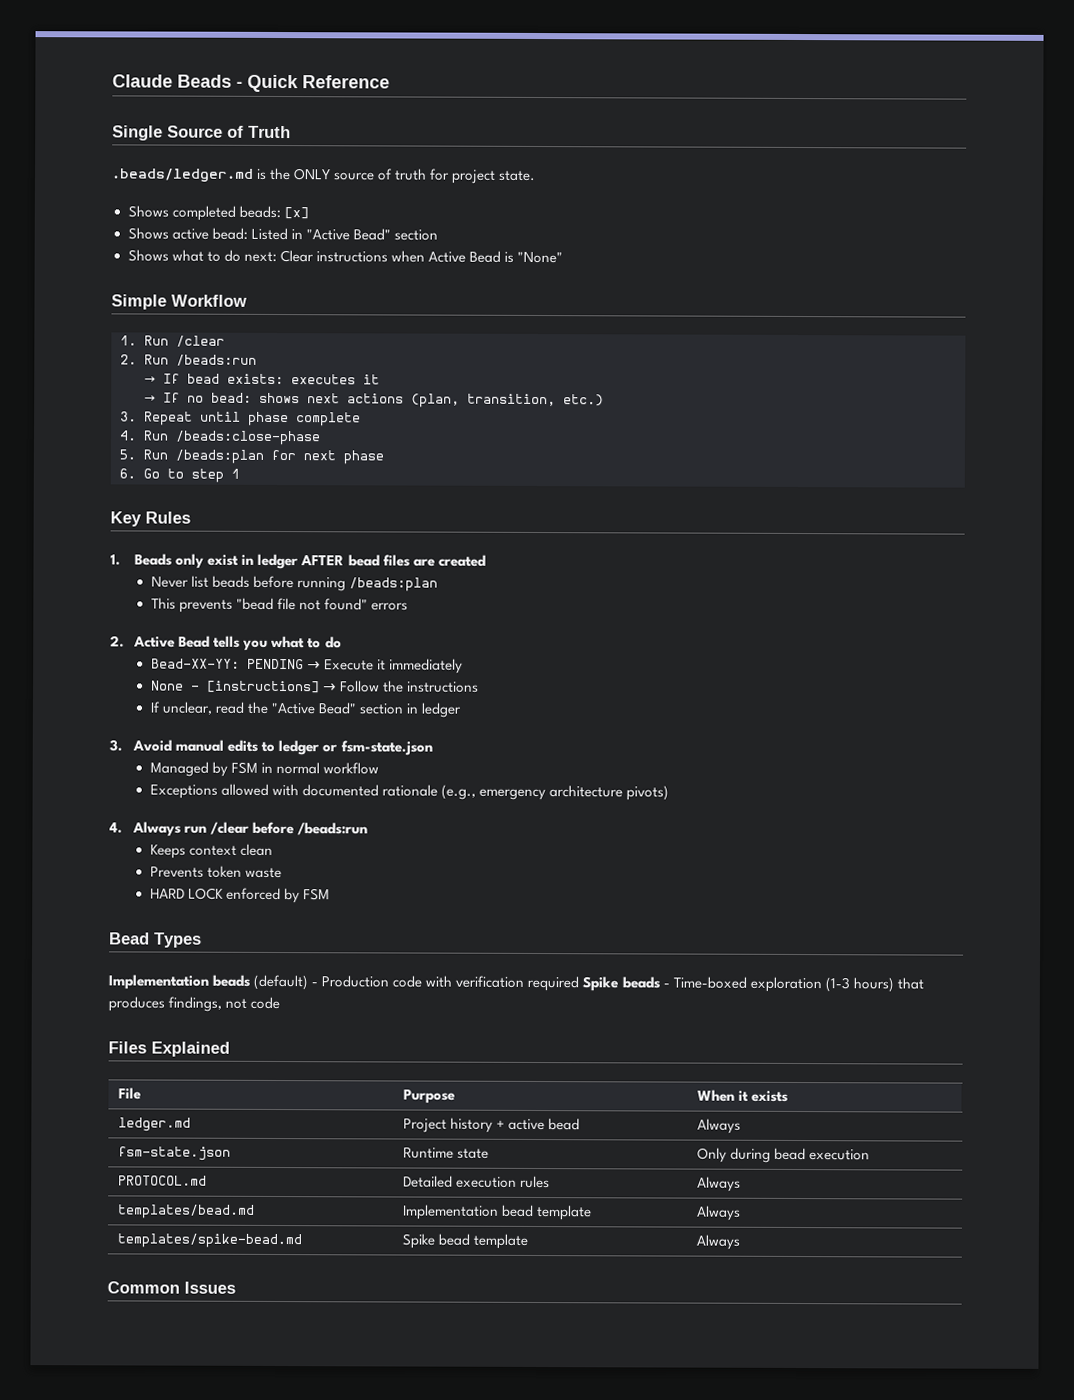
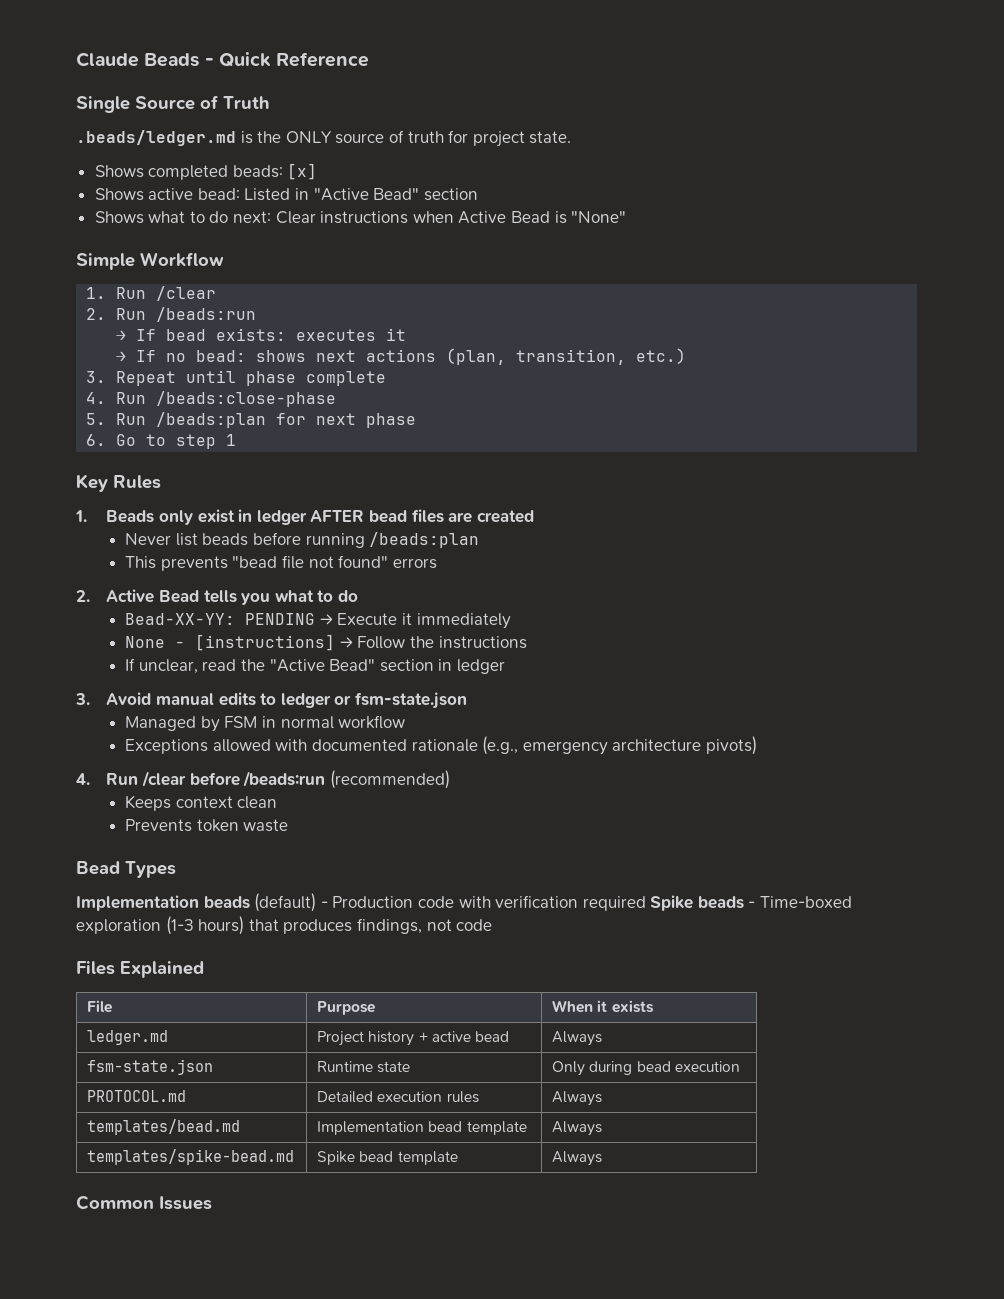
[132,821,208,837] Always run -> [106,773,139,785] Run
(369, 829) none -> [329,770,450,789] (recommended)
[149,887,330,904] // HARD LOCK enforced by FSM -> (289, 825) none

